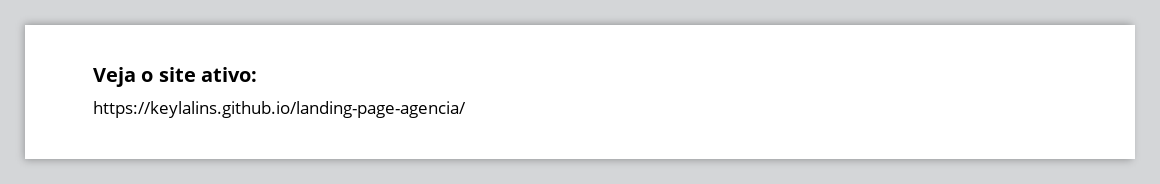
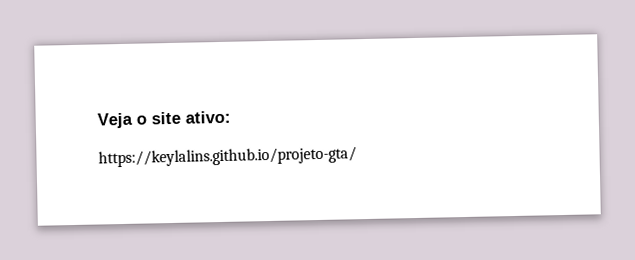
[93,101,466,118] https://keylalins.github.io/landing-page-agencia/ -> [98,146,357,168] https://keylalins.github.io/projeto-gta/

